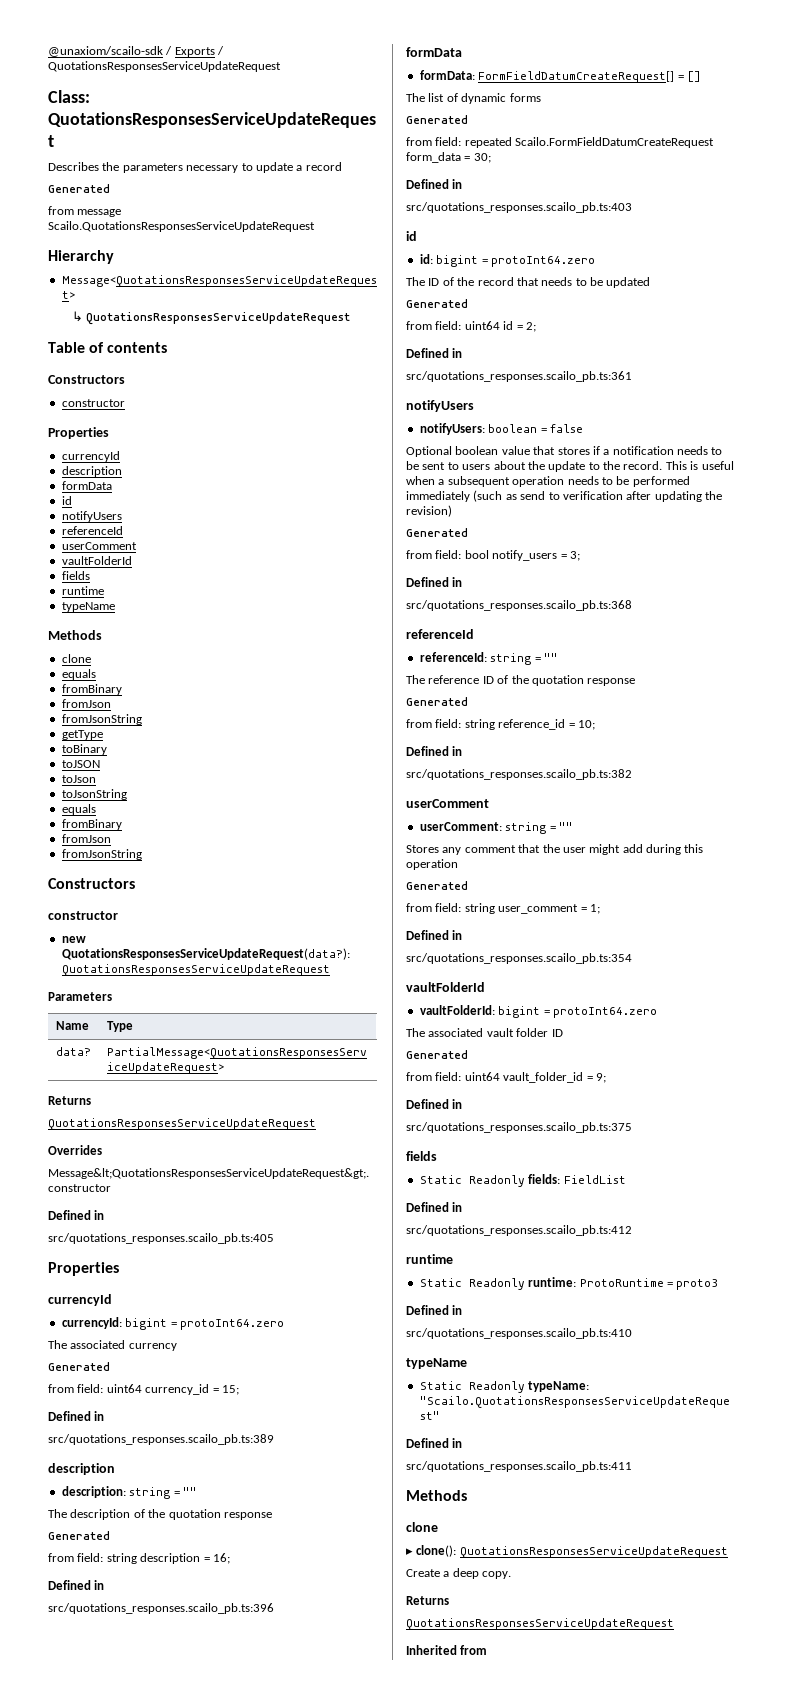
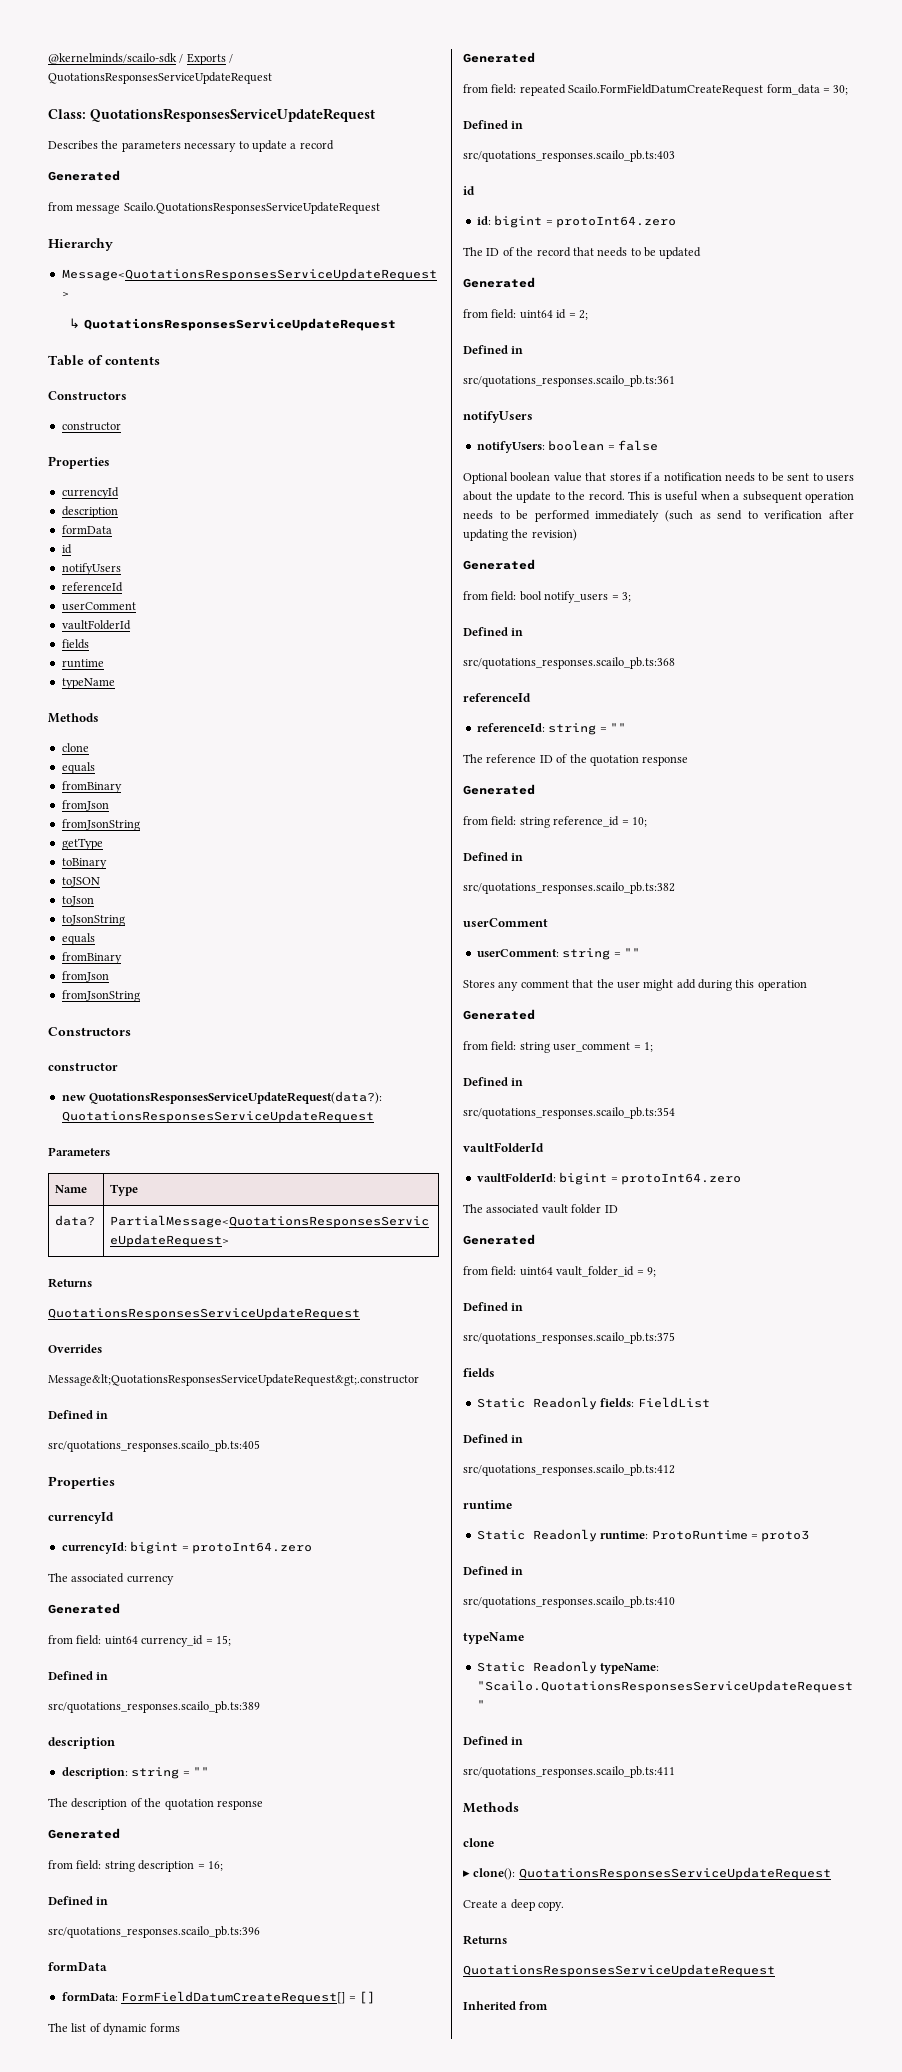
[48,46,163,57] @unaxiom/scailo-sdk -> [48,53,177,64] @kernelminds/scailo-sdk

